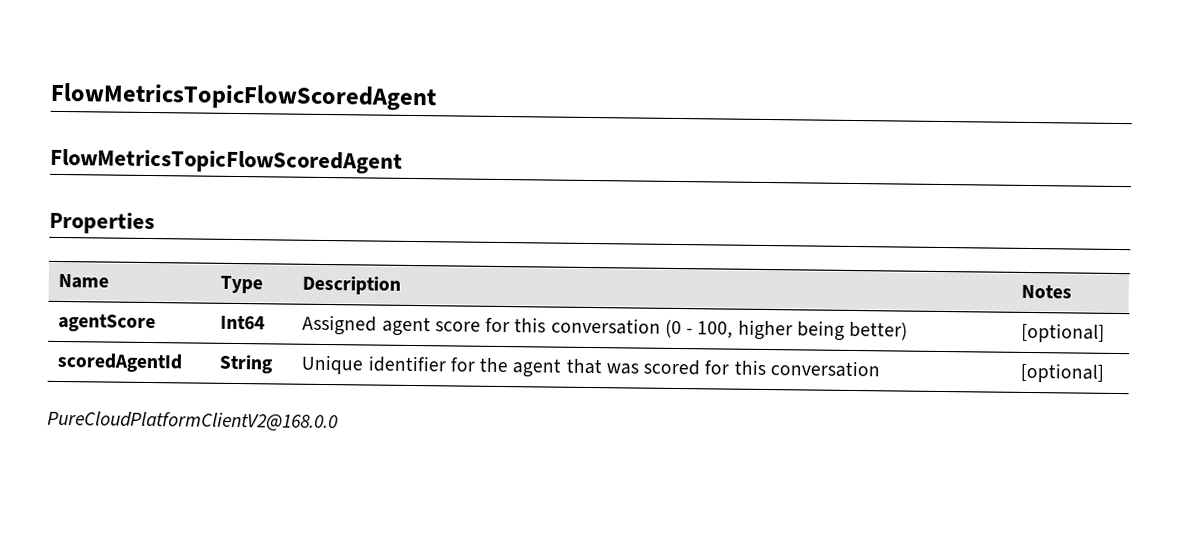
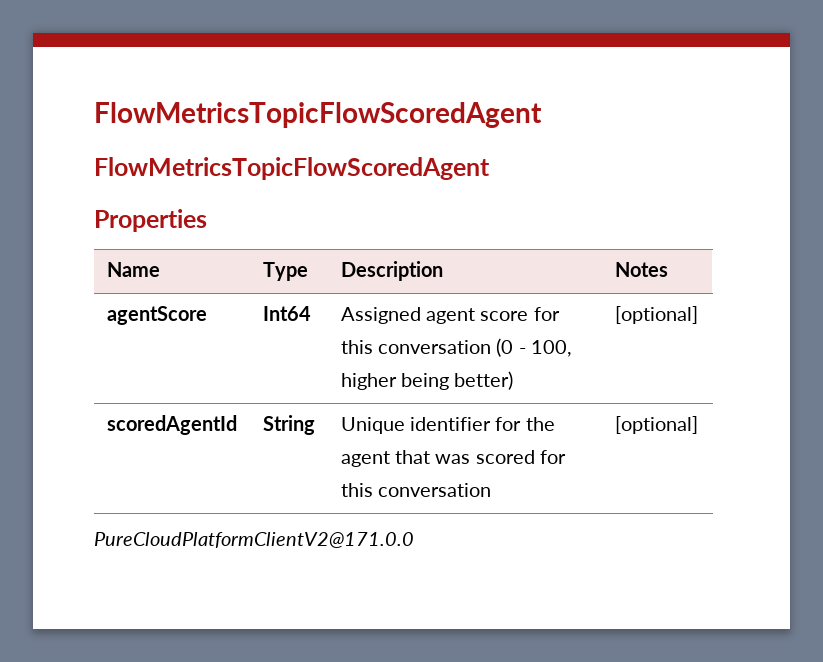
[47,410,338,432] PureCloudPlatformClientV2@168.0.0 -> [94,532,414,548] PureCloudPlatformClientV2@171.0.0

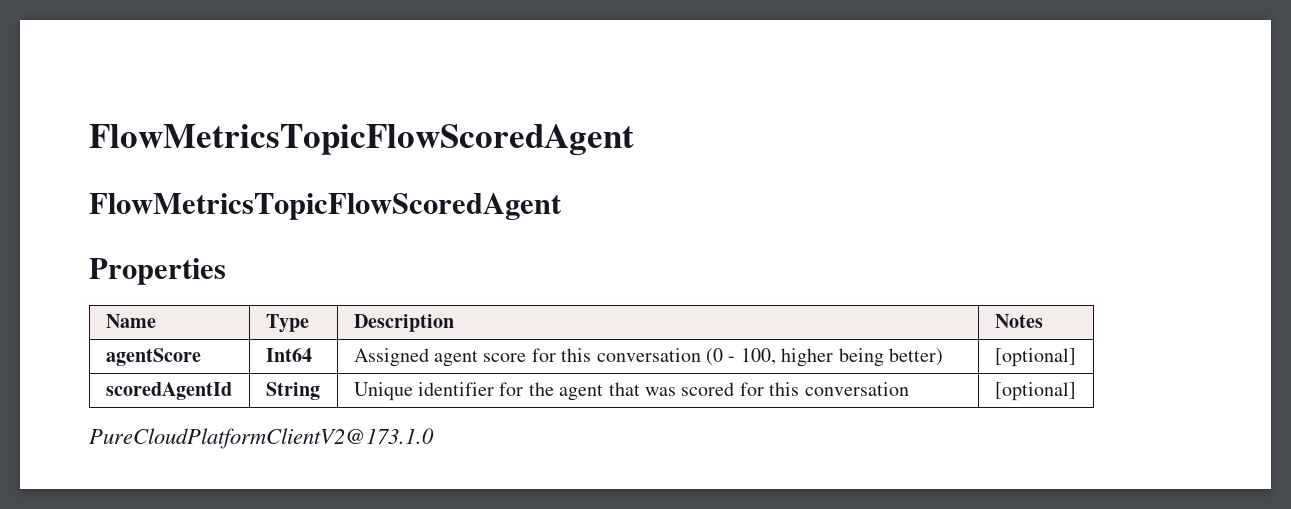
[94,532,414,548] PureCloudPlatformClientV2@171.0.0 -> [89,428,434,449] PureCloudPlatformClientV2@173.1.0

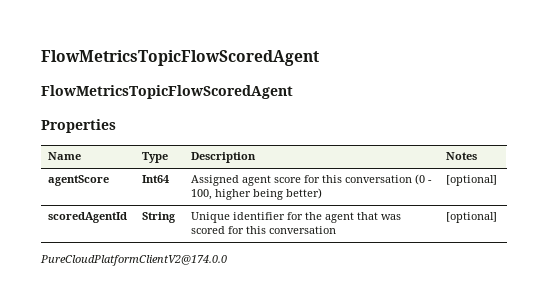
[89,428,434,449] PureCloudPlatformClientV2@173.1.0 -> [40,255,227,266] PureCloudPlatformClientV2@174.0.0

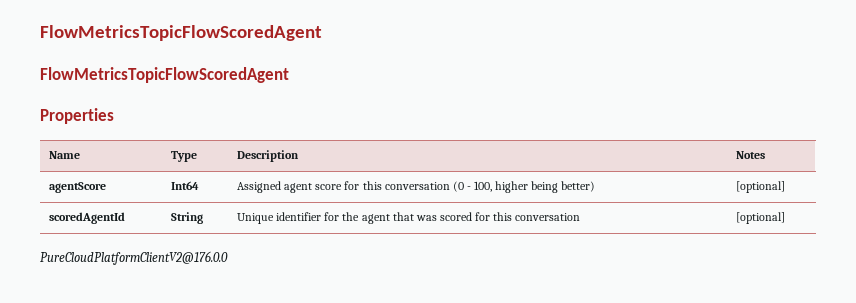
[40,255,227,266] PureCloudPlatformClientV2@174.0.0 -> [40,251,228,265] PureCloudPlatformClientV2@176.0.0

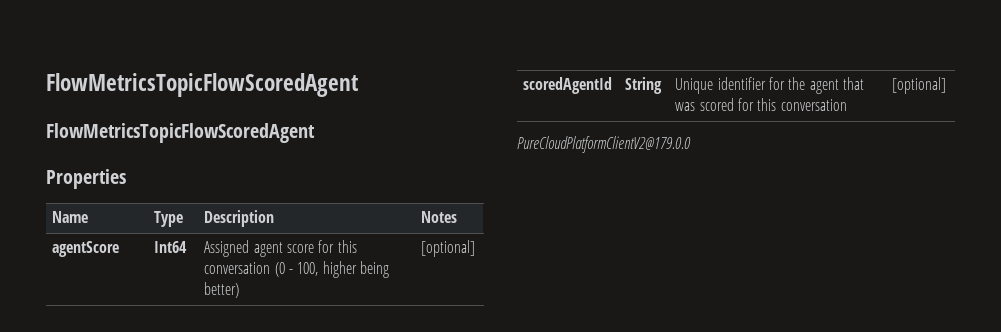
[40,251,228,265] PureCloudPlatformClientV2@176.0.0 -> [517,136,691,153] PureCloudPlatformClientV2@179.0.0

